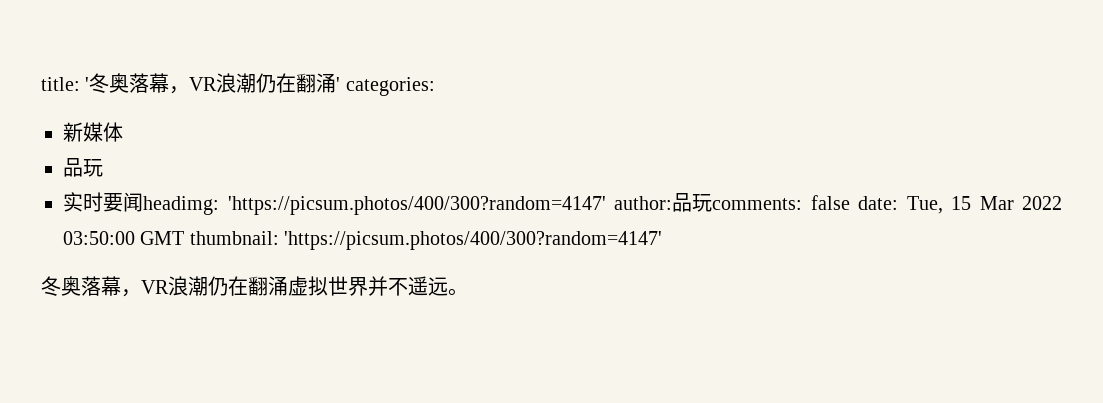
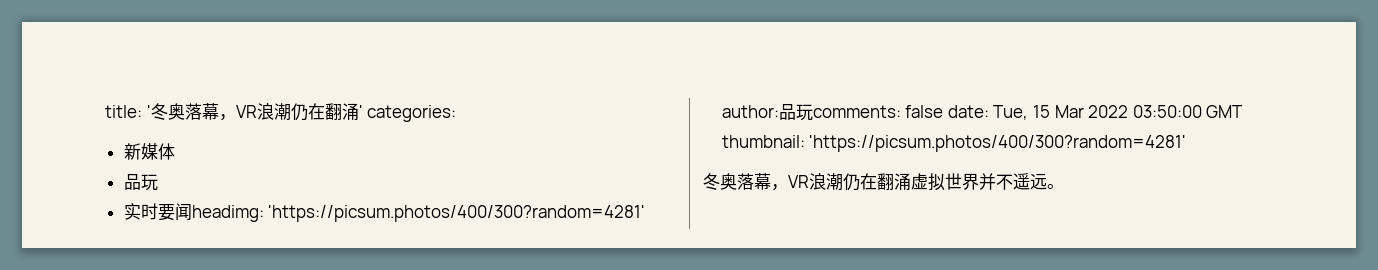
[227,196,606,215] 'https://picsum.photos/400/300?random=4147' -> [268,205,646,222] 'https://picsum.photos/400/300?random=4281'
[284,231,663,250] 'https://picsum.photos/400/300?random=4147' -> [809,135,1187,152] 'https://picsum.photos/400/300?random=4281'

